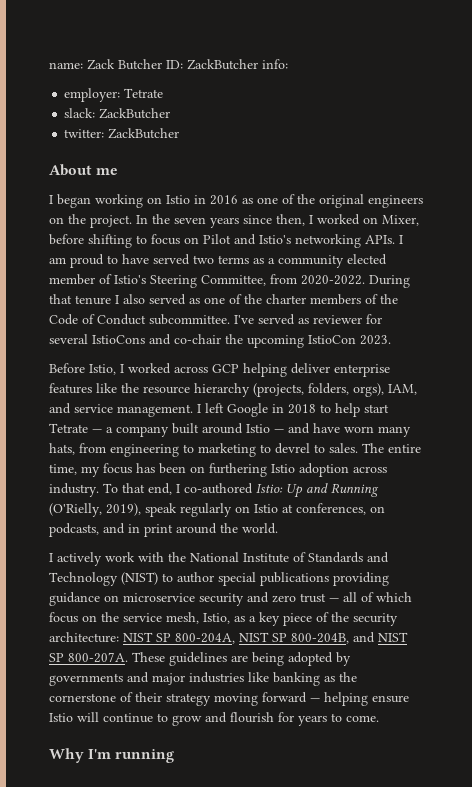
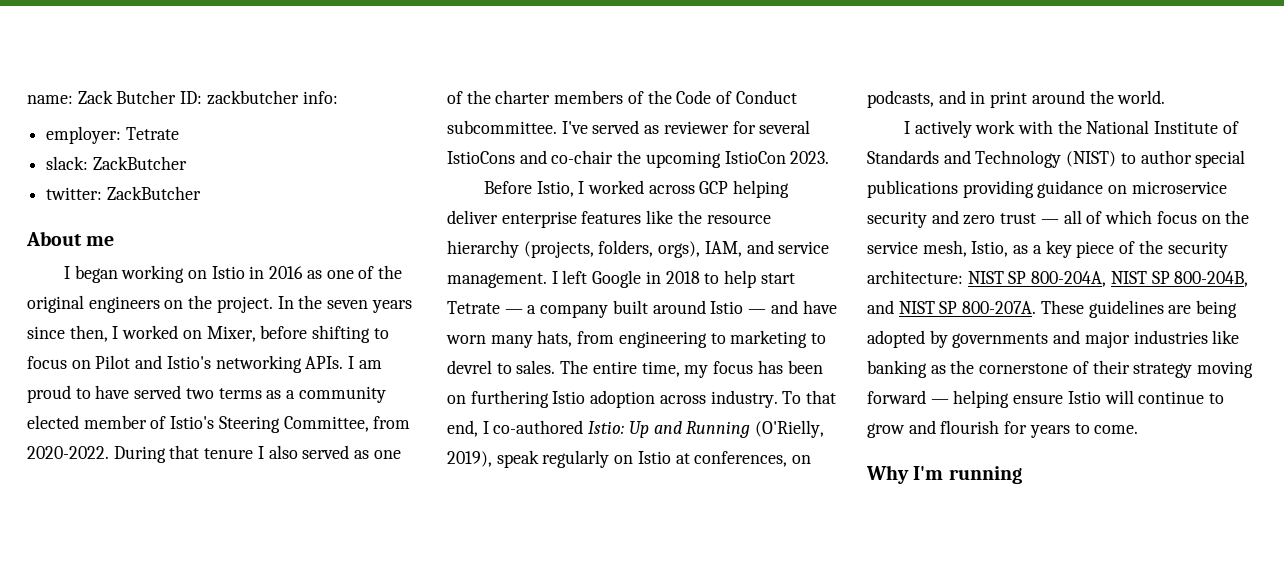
[187,59,258,70] ZackButcher -> [206,90,299,105] zackbutcher

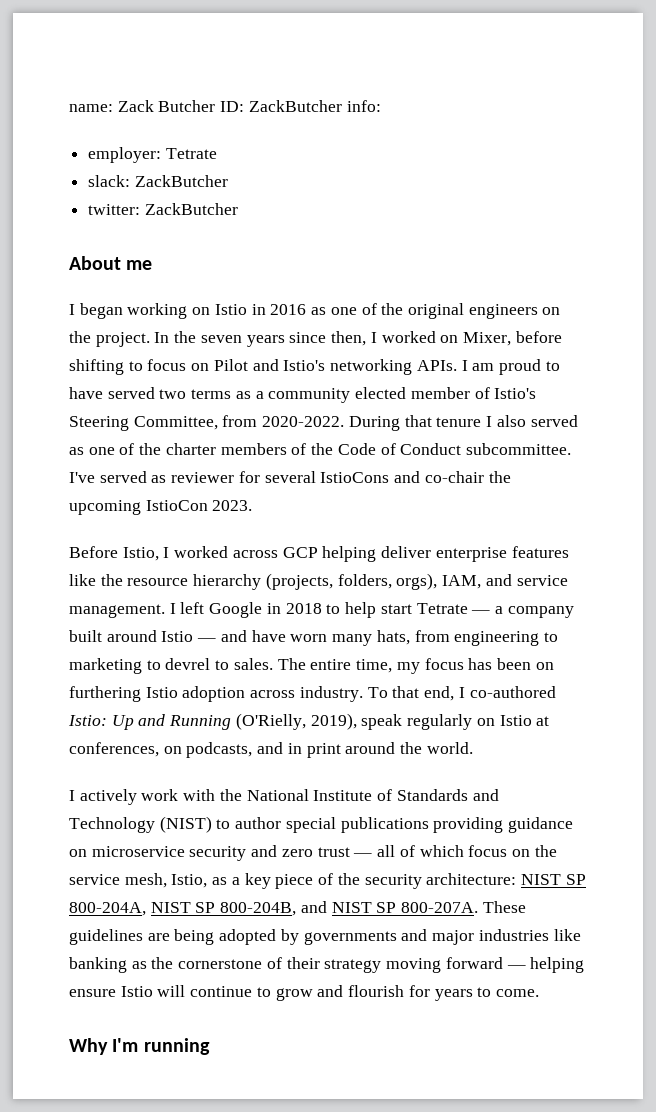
[206,90,299,105] zackbutcher -> [248,100,342,112] ZackButcher

